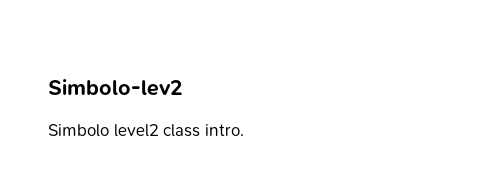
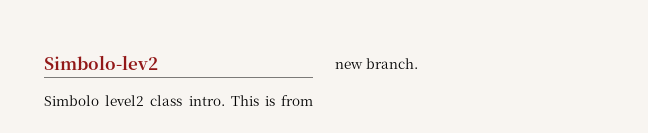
(244, 130) none -> [230,95,313,106] [335,58,418,69] This is from new branch.

